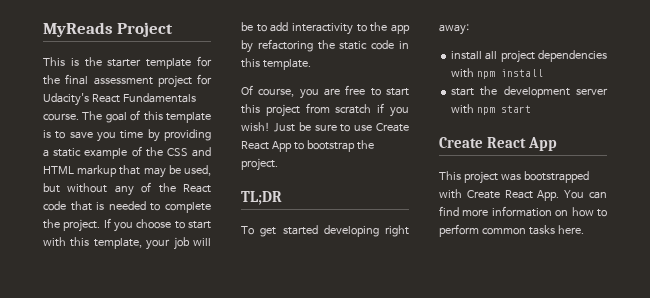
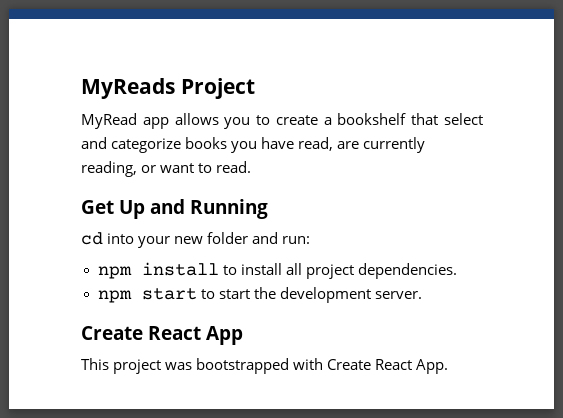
[43,56,212,69] [43,74,212,88] [43,93,196,106] [43,110,211,123] [43,129,211,142] [43,146,212,159] [43,165,211,178] [43,182,212,196] [43,201,211,213] [43,218,211,232] [43,237,212,250] [241,22,410,35] [241,39,409,53] [241,58,311,70] [241,85,409,99] [241,103,409,117] [241,122,409,132] [241,140,374,152] [241,158,278,171] [241,191,282,205] [241,225,409,237] [439,24,469,35] [451,50,607,63] [451,68,544,79] [451,86,608,98] [451,104,532,115] This is the starter template for the final assessment project for Udacity's React Fundamentals course. The goal of this template is to save you time by providing a static example of the CSS and HTML markup that may be used, but without any of the React code that is needed to complete the project. If you choose to start with this template, your job will be to add interactivity to the app by refactoring the static code in this template. // Of course, you are free to start this project from scratch if you wish! Just be sure to use Create React App to bootstrap the project. // TL;DR // To get started developing right away: // install all project dependencies with npm install // start the development server with npm start -> [81,113,483,129] [81,137,426,153] [81,161,252,177] [81,199,269,219] [81,232,311,248] [97,262,457,279] [97,287,422,303] MyRead app allows you to create a bookshelf that select and categorize books you have read, are currently reading, or want to read. // Get Up and Running // cd into your new folder and run: // npm install to install all project dependencies. // npm start to start the development server.
[564,190,607,199] [439,206,607,217] [439,224,584,237] You can find more information on how to perform common tasks here. -> (449, 366) none

